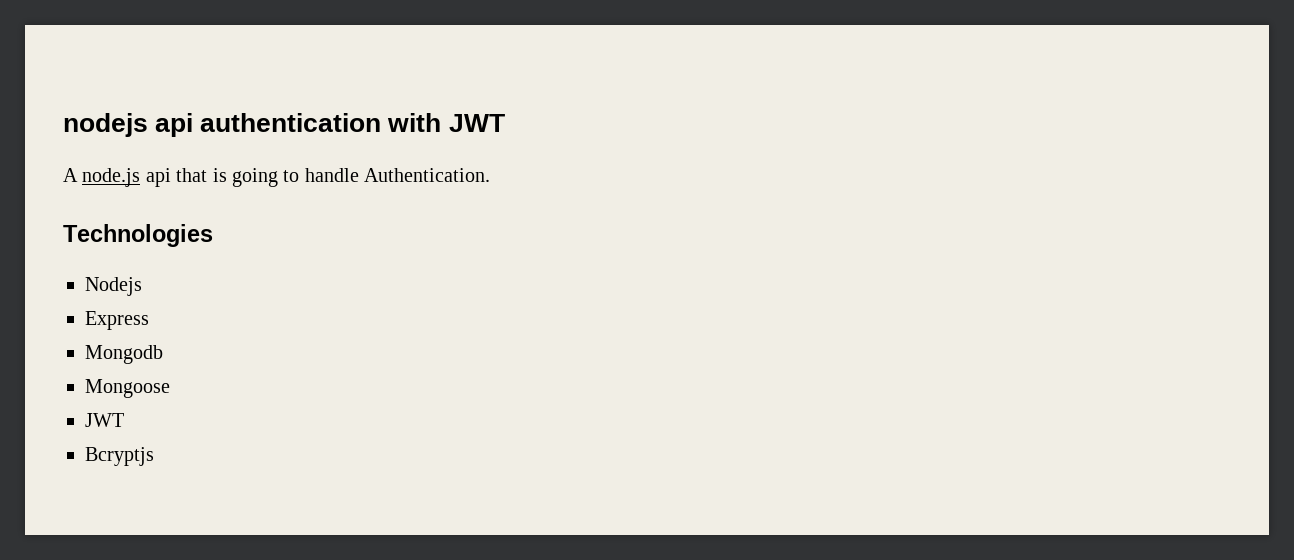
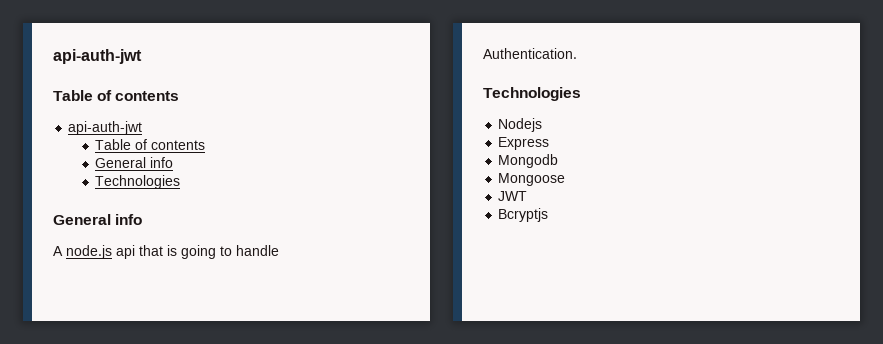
[63,113,505,137] nodejs api authentication with JWT -> [53,49,142,64] [53,90,180,101] [68,121,143,135] [95,139,206,150] [95,157,174,168] [95,175,181,189] [53,214,143,225] api-auth-jwt // Table of contents // api-auth-jwt // Table of contents // General info // Technologies // General info

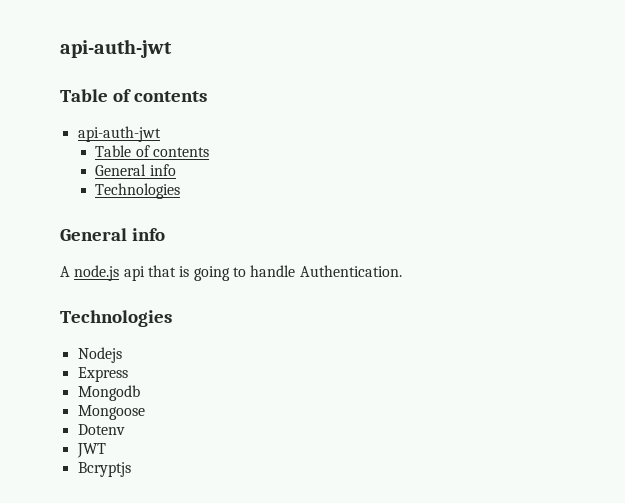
(566, 179) none -> [77,424,125,435] // Dotenv

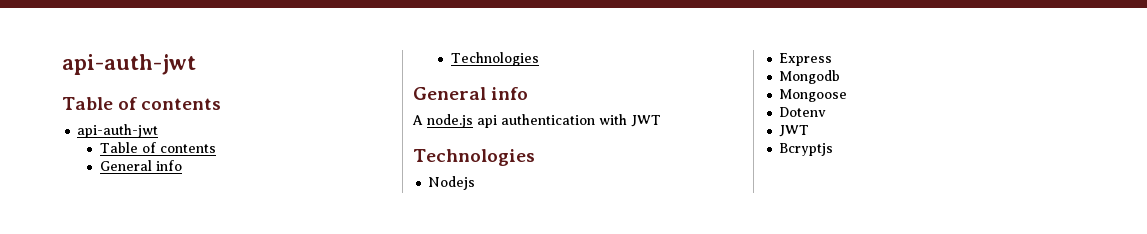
[147,265,402,281] that is going to handle Authentication. -> [501,114,661,127] authentication with JWT

